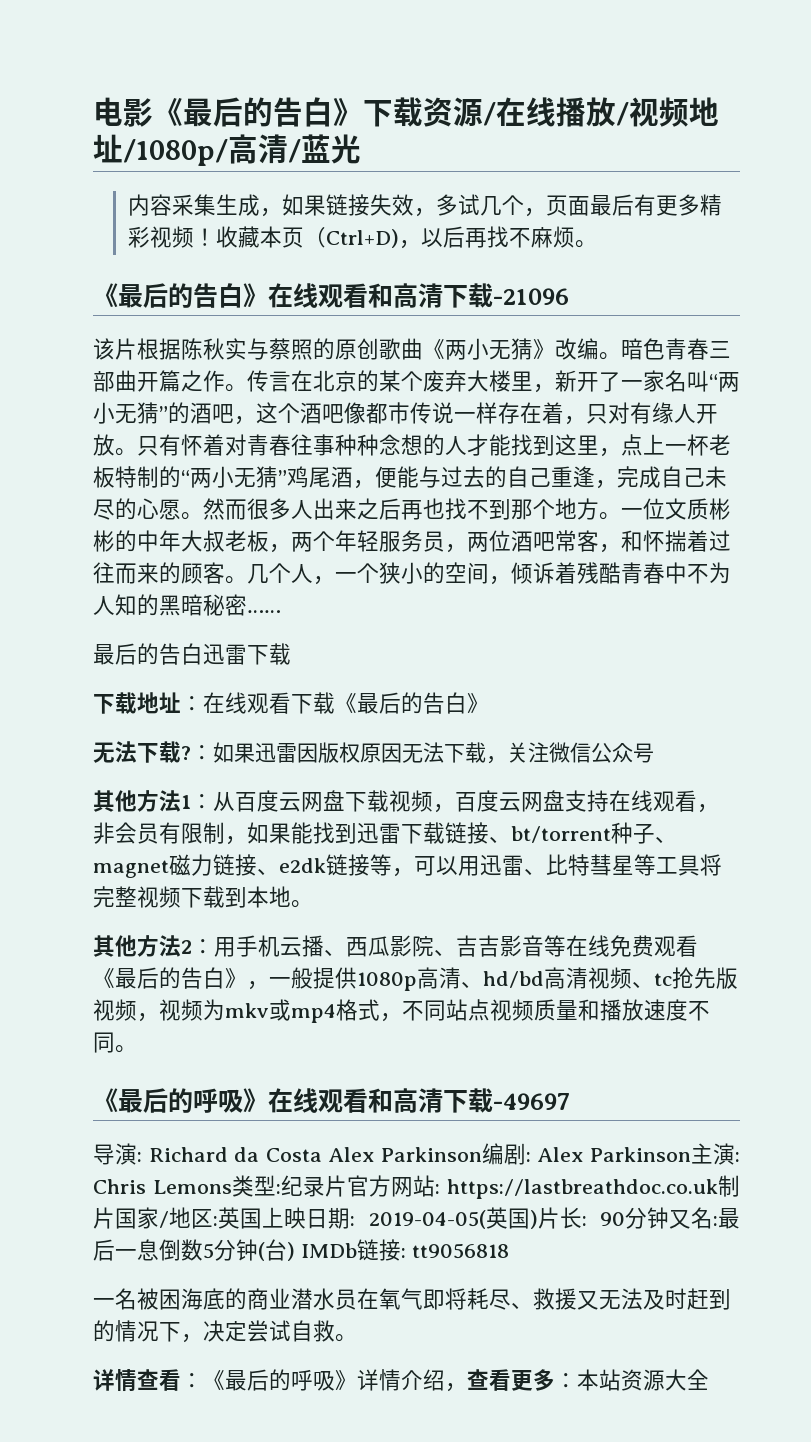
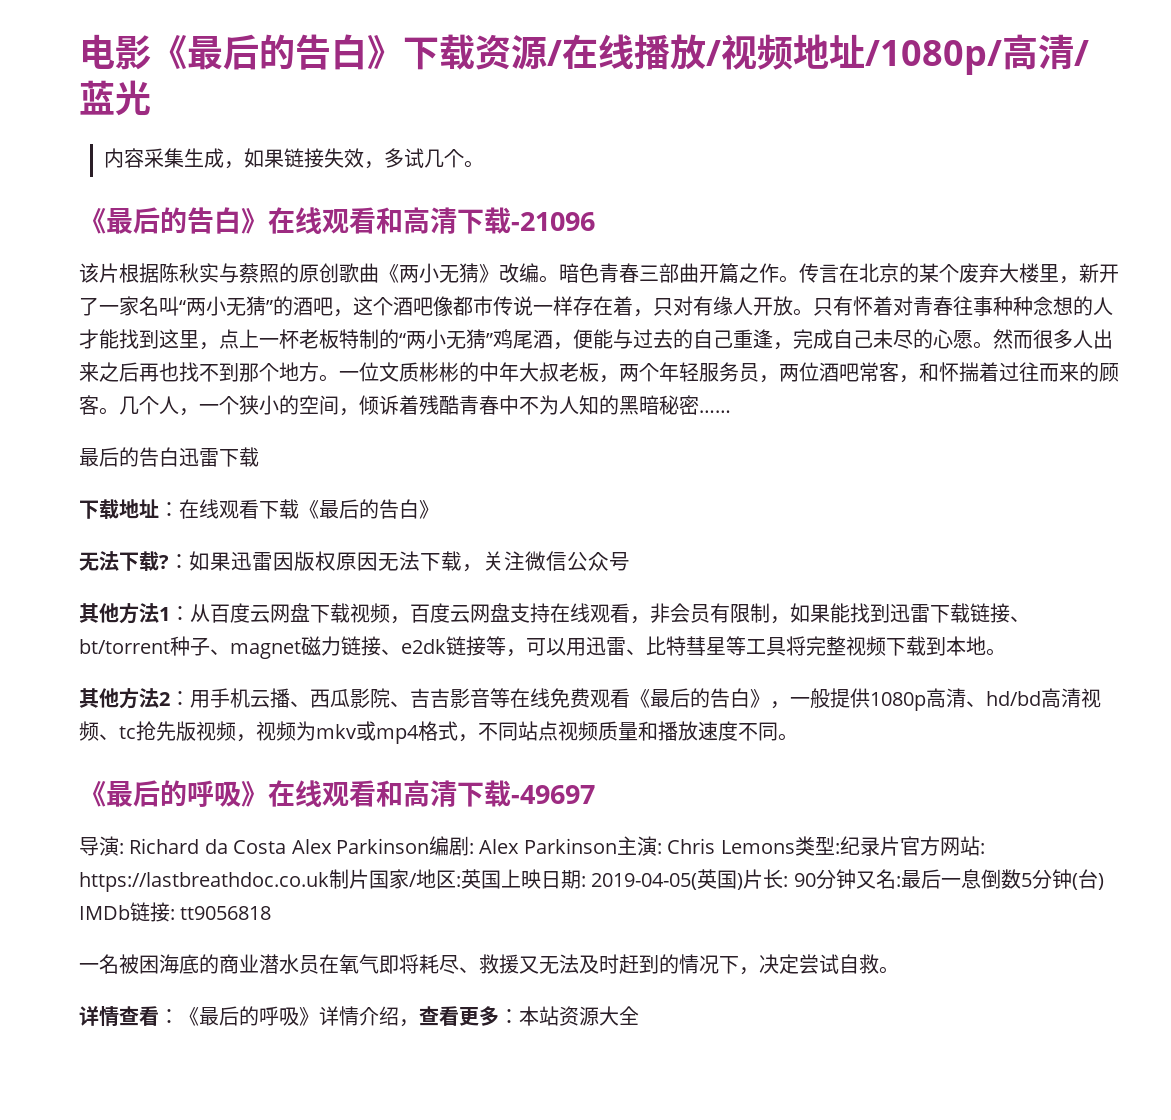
[524,194,723,217] [128,226,576,249] ，页面最后有更多精彩视频！收藏本页（Ctrl+D)，以后再找不麻烦 -> (465, 158) none

